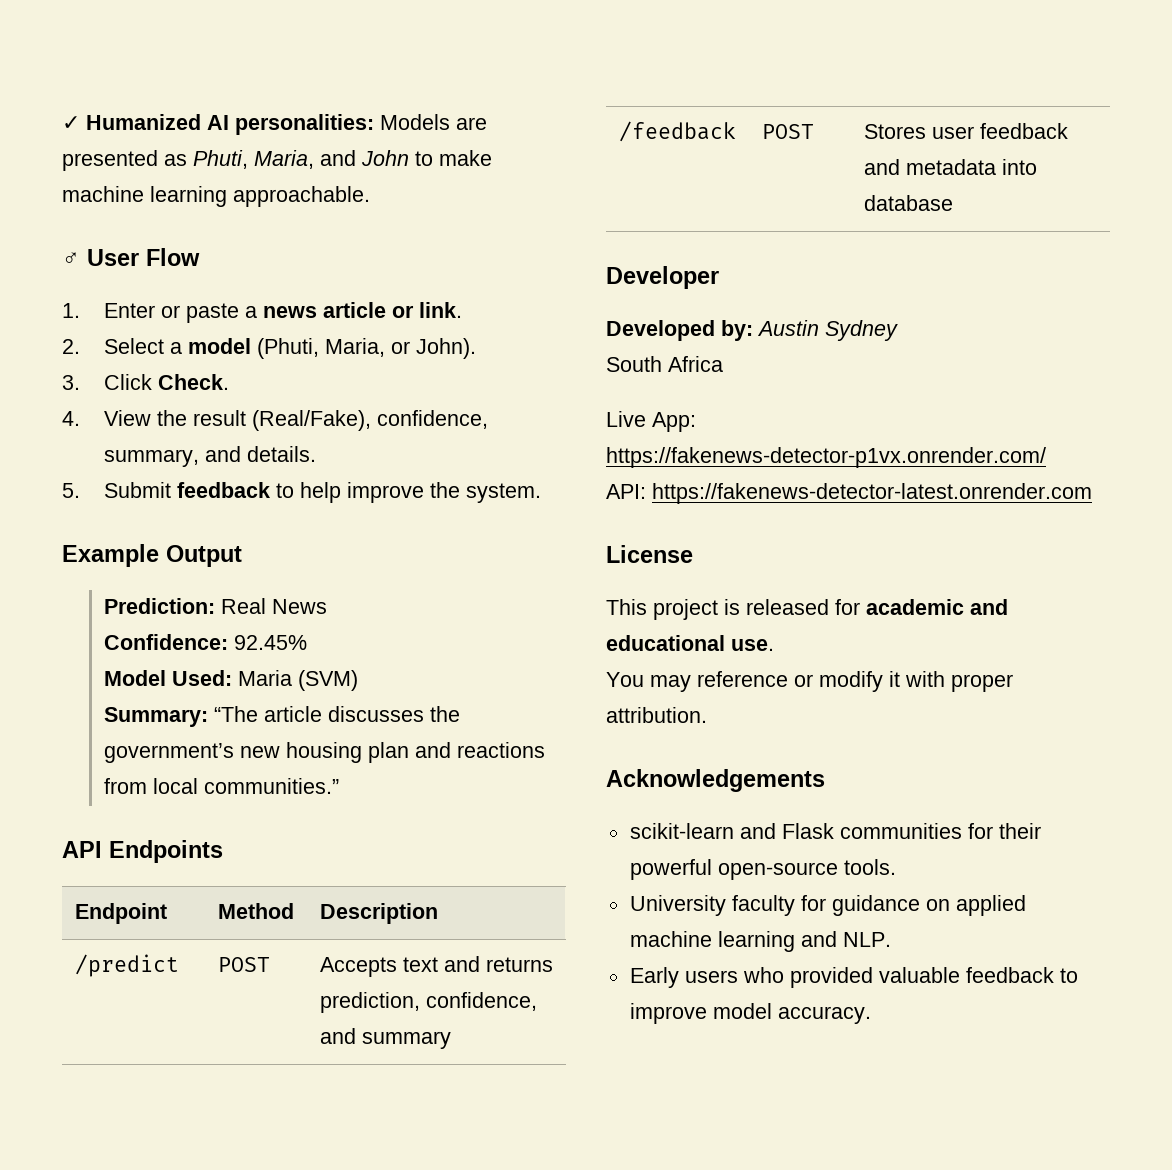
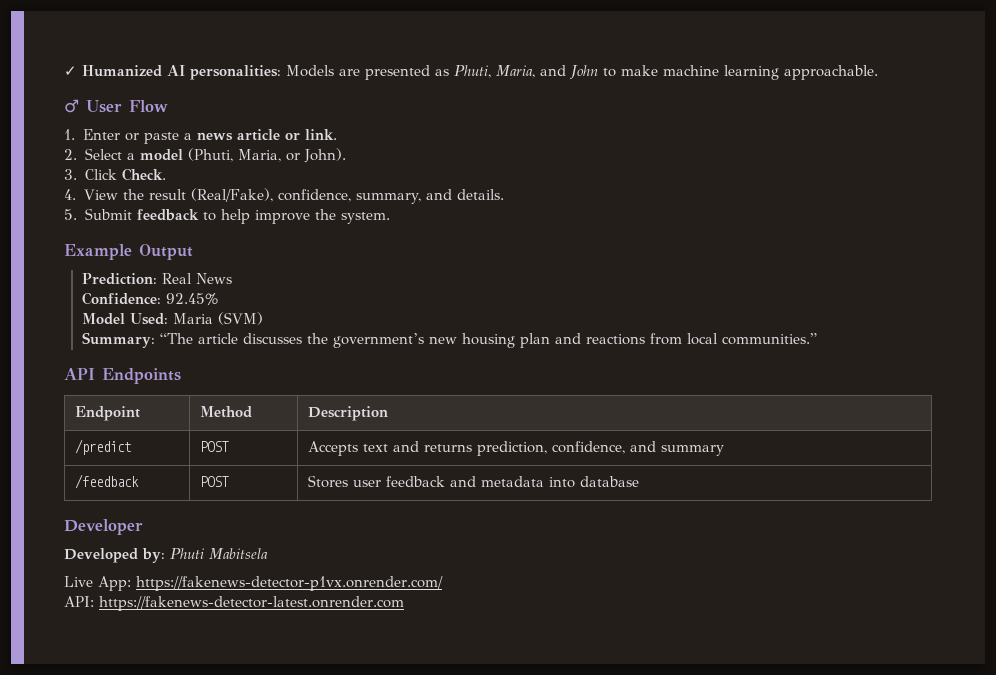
[757,320,898,341] [606,356,723,372] Austin Sydney // South Africa -> [170,548,268,559] Phuti Mabitsela
[606,545,693,563] [606,599,1008,620] [606,635,774,651] [606,671,1013,692] [606,707,707,723] [606,769,825,792] [629,823,1041,839] [629,859,896,880] [629,895,1026,916] [629,931,891,952] [629,967,1078,988] [629,1003,871,1024] // License // This project is released for academic and educational use. // You may reference or modify it with proper attribution. // Acknowledgements // scikit-learn and Flask communities for their powerful open-source tools. // University faculty for guidance on applied machine learning and NLP. // Early users who provided valuable feedback to improve model accuracy. -> (404, 603) none

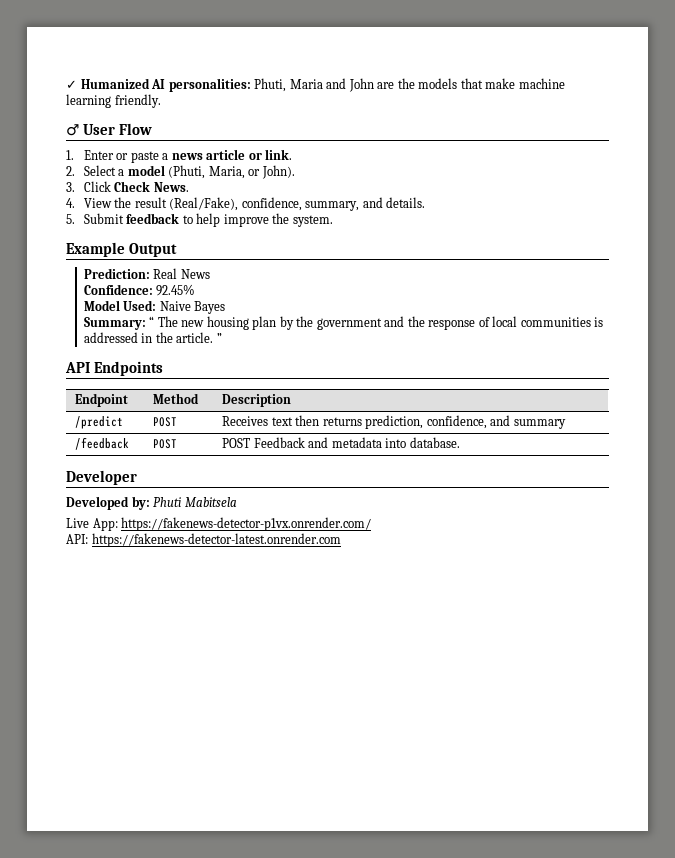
[286,65,616,80] Models are presented as Phuti, Maria, and John to -> [254,78,483,92] Phuti, Maria and John are the models that
[784,65,878,80] approachable. -> [114,94,161,108] friendly.
[121,168,166,181] Check. -> [114,181,189,192] Check News.
[172,312,263,325] Maria (SVM) -> [159,301,226,314] Naive Bayes
[159,333,817,348] “The article discusses the government’s new housing plan and reactions from local communities.” -> [149,316,604,330] [83,332,222,343] “ The new housing plan by the government and the response of local communities is addressed in the article. ”
[307,441,419,456] Accepts text and -> [222,415,320,426] Receives text then
[307,475,445,488] Stores user feedback -> [222,437,305,448] POST Feedback
[579,476,639,487] database -> [409,437,460,448] database.

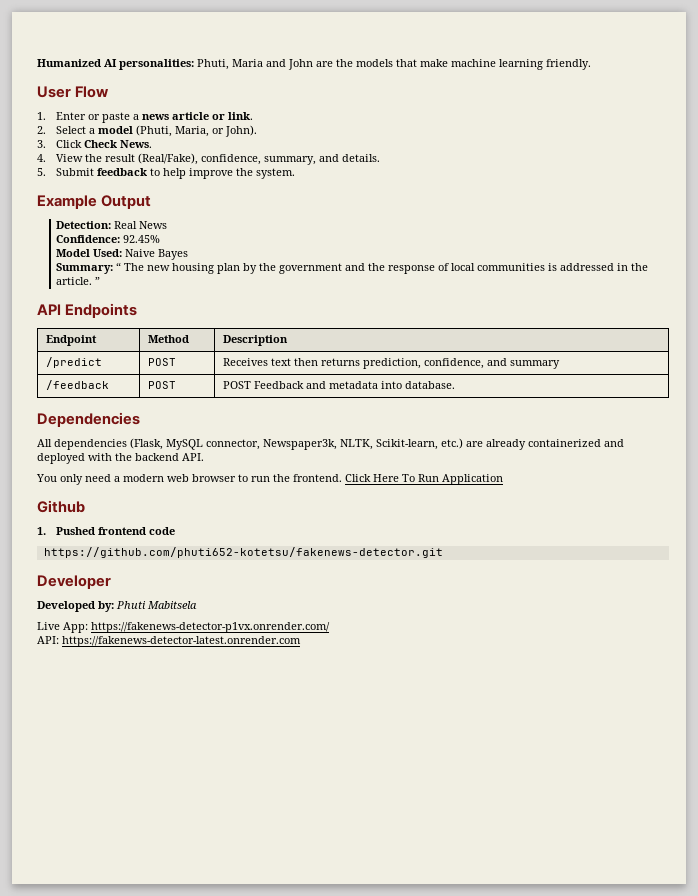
[66,80,77,89] ✓ -> (37, 63) none
[66,124,79,136] ♂ -> (591, 64) none
[83,268,150,279] Prediction: -> [56,221,112,229] Detection:
(460, 442) none -> [37,412,140,427] [37,438,624,450] [37,453,204,464] [36,474,503,485] [37,500,85,513] [37,527,176,535] [43,547,443,558] // Dependencies // All dependencies (Flask, MySQL connector, Newspaper3k, NLTK, Scikit-learn, etc.) are already containerized and deployed with the backend API. // You only need a modern web browser to run the frontend. Click Here To Run Application // Github // 1. Pushed frontend code // https://github.com/phuti652-kotetsu/fakenews-detector.git

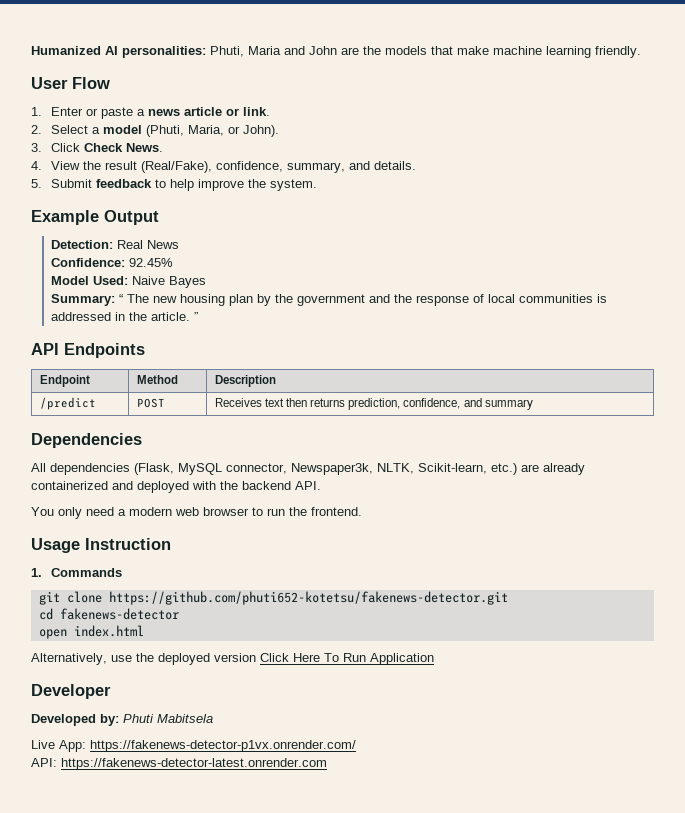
[45,380,109,390] [147,381,176,389] [222,381,455,389] // /feedback | POST | POST Feedback and metadata into database. -> (533, 404) none
(342, 478) none -> [31,538,171,553] [31,568,123,577] [38,591,508,605] [38,608,179,620] [38,625,144,639] [31,653,256,665] // Usage Instruction // 1. Commands // git clone https://github.com/phuti652-kotetsu/fakenews-detector.git // cd fakenews-detector // open index.html // Alternatively, use the deployed version
[37,500,85,513] [37,527,176,535] [43,547,443,558] // Github // 1. Pushed frontend code // https://github.com/phuti652-kotetsu/fakenews-detector.git -> (434, 659) none

